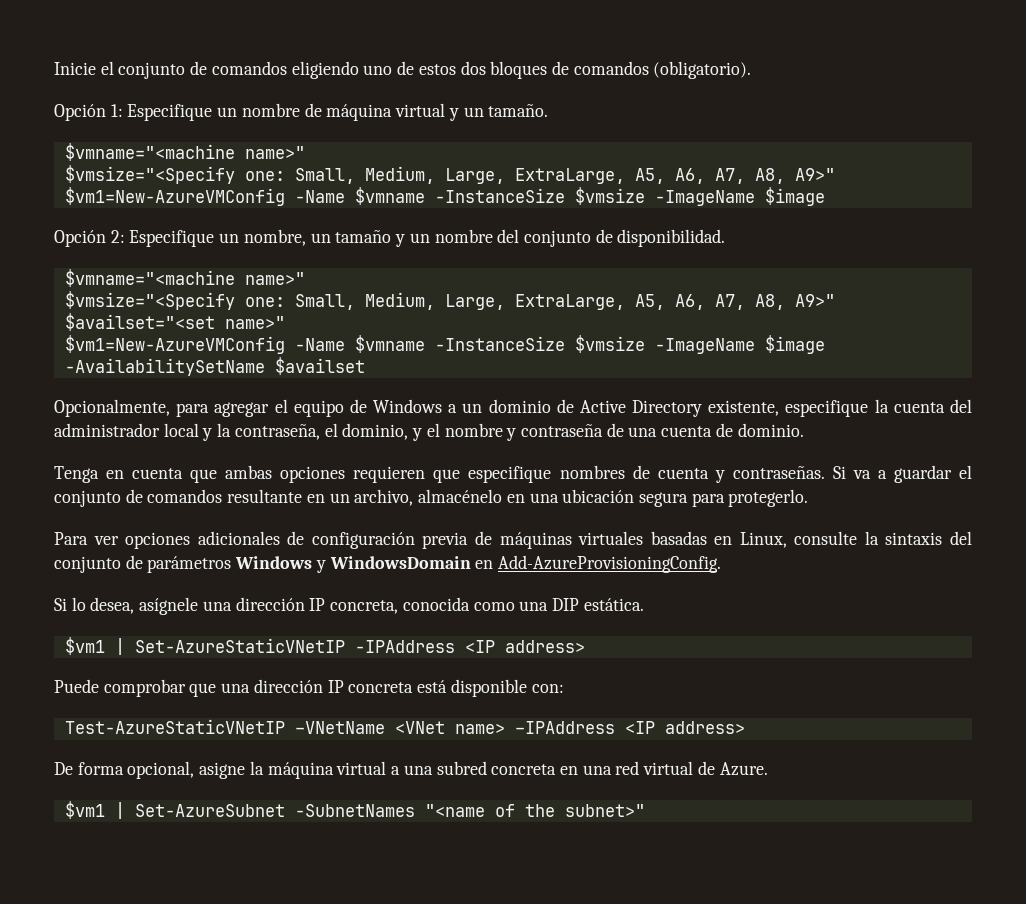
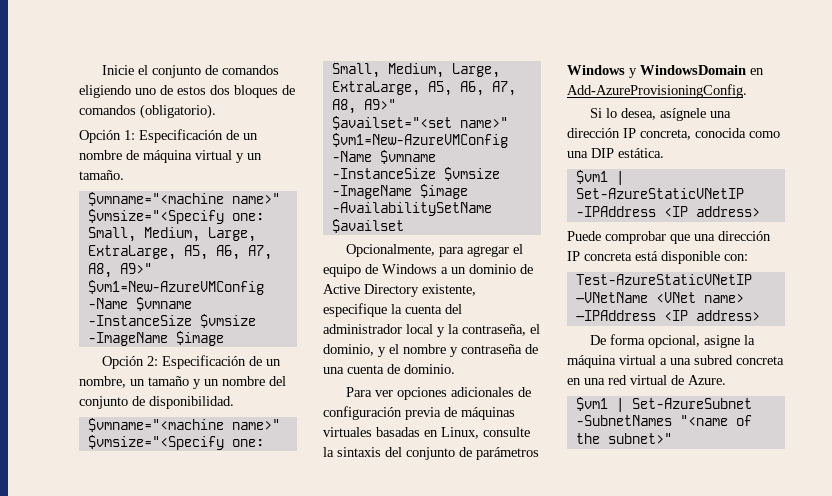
[127,104,213,121] Especifique -> [139,129,239,143] Especificación de
[129,230,215,247] Especifique -> [161,355,262,369] Especificación de
[54,465,972,483] [54,489,809,507] // Tenga en cuenta que ambas opciones requieren que especifique nombres de cuenta y contraseñas. Si va a guardar el conjunto de comandos resultante en un archivo, almacénelo en una ubicación segura para protegerlo. -> (455, 369) none

